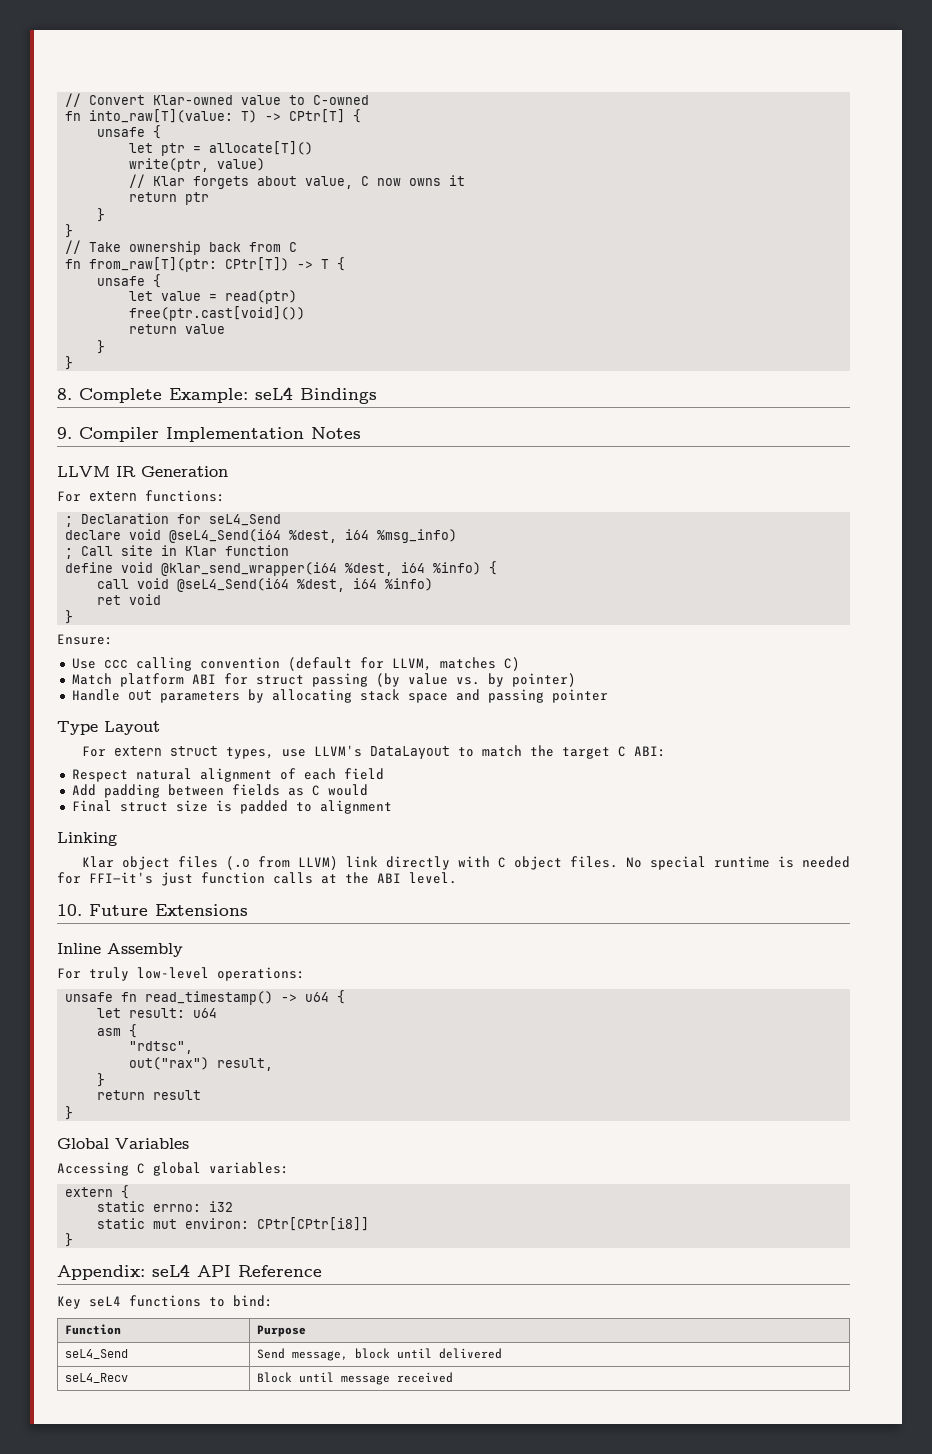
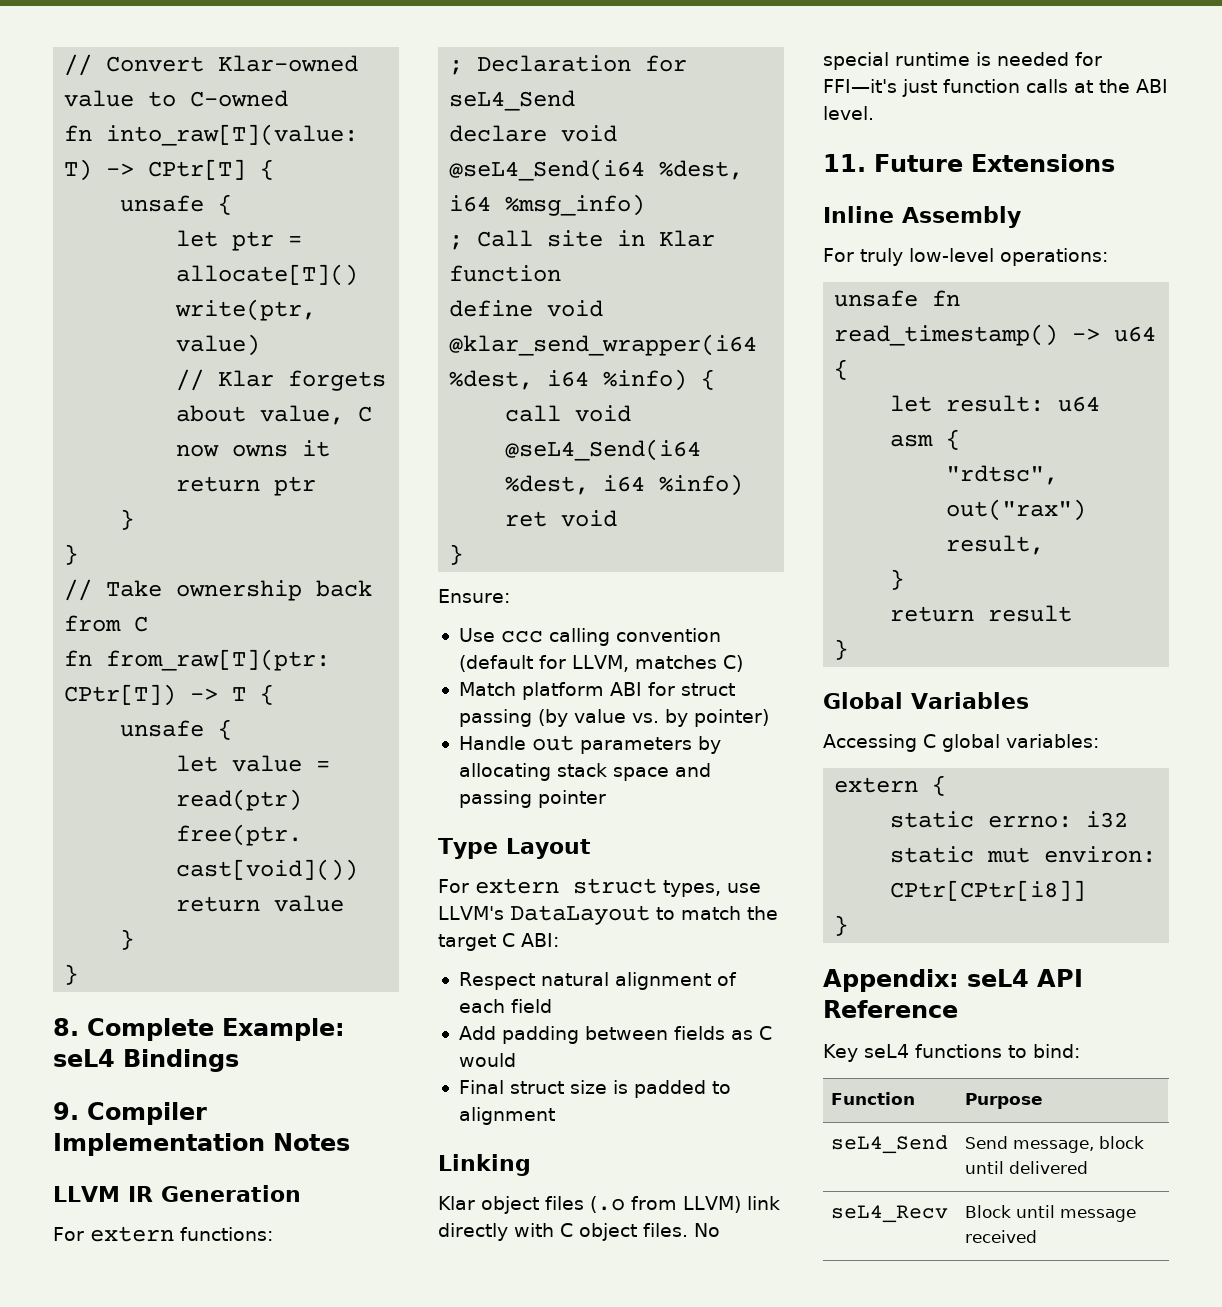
[57,904,82,916] 10. -> [823,154,866,172] 11.

